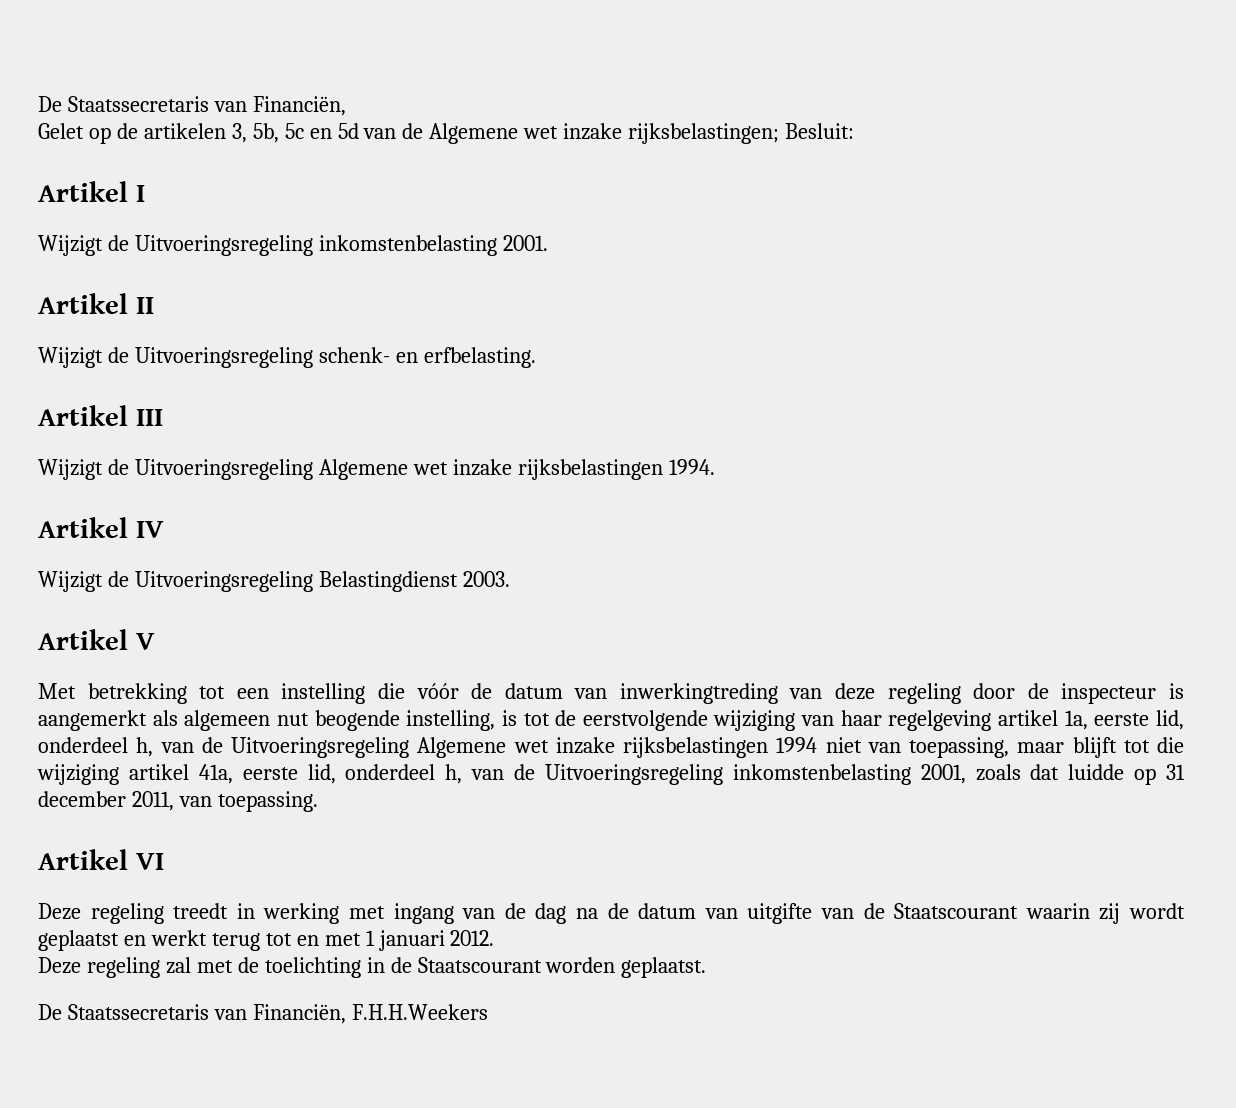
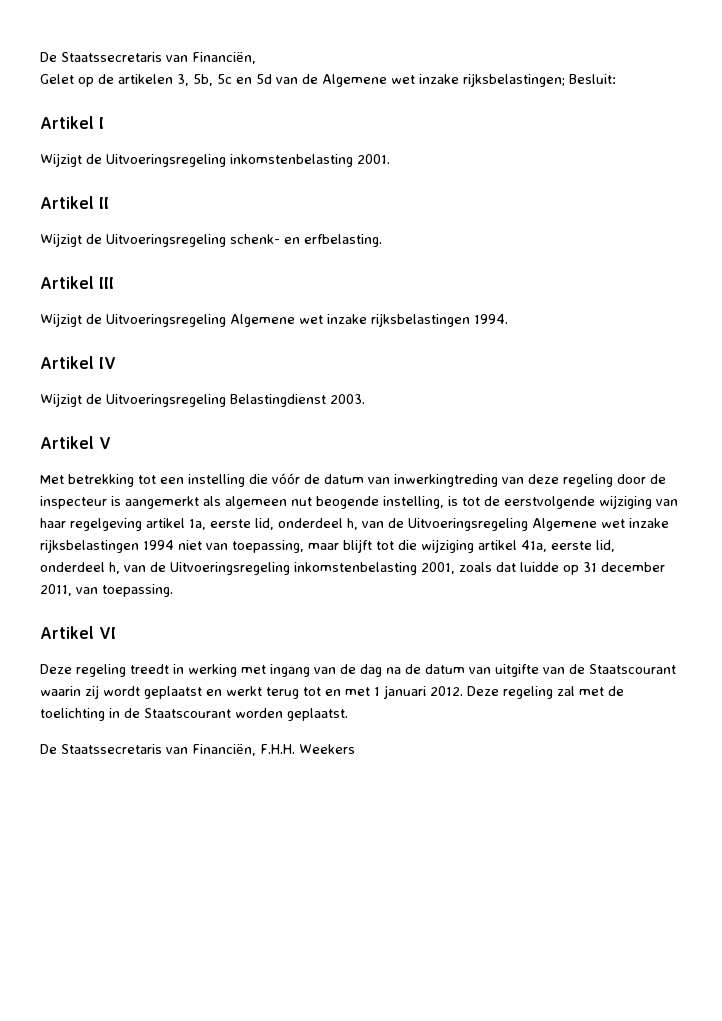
(495, 938) // -> (463, 691) none
[351,1004,488,1020] F.H.H.Weekers -> [260,744,355,754] F.H.H. Weekers

